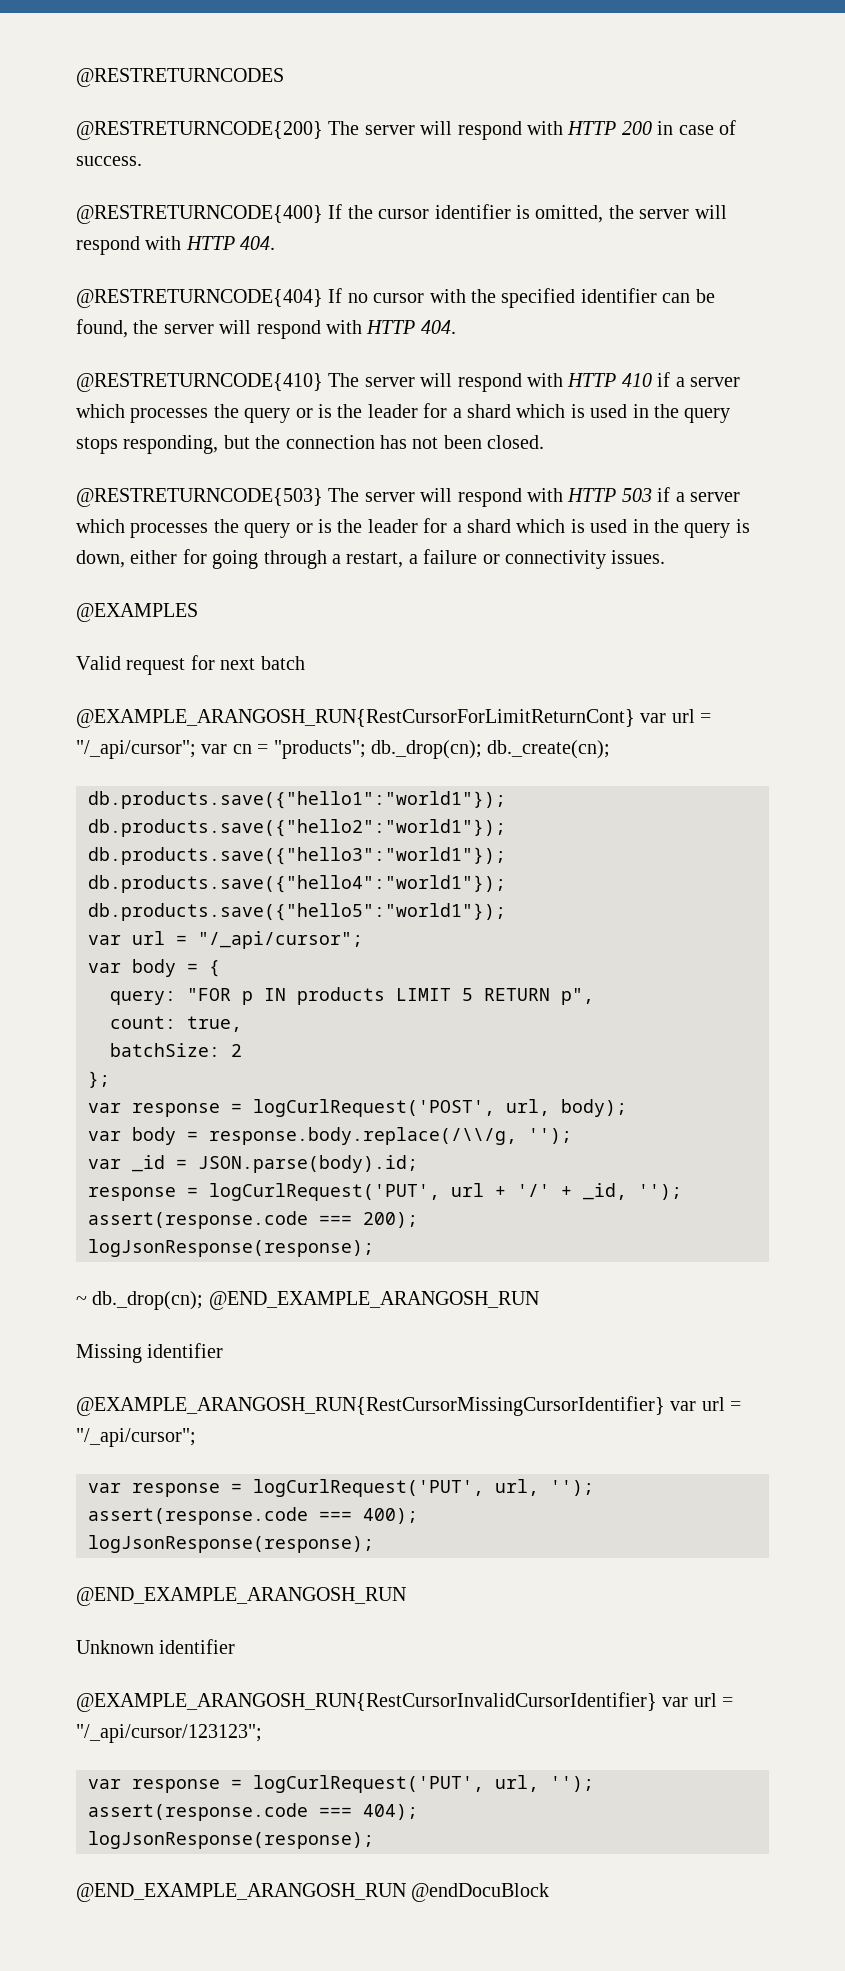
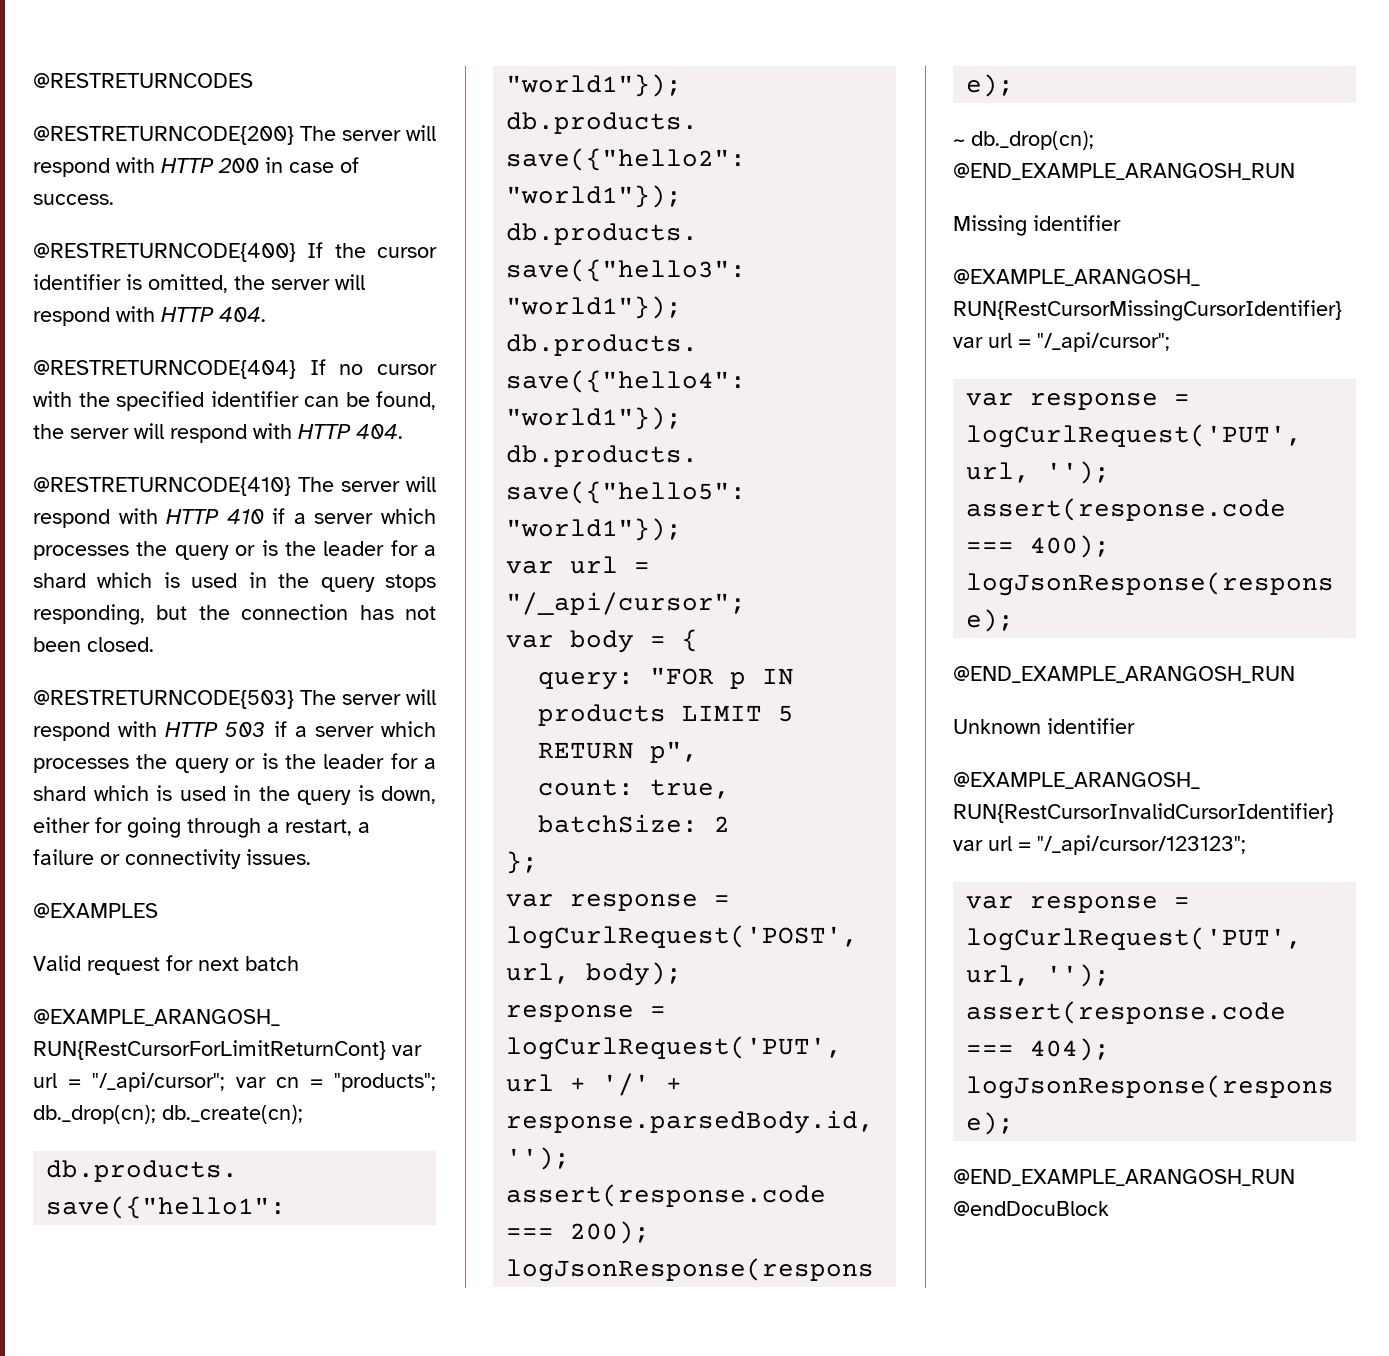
[88,1127,572,1145] [88,1155,418,1173] // var body = response.body.replace(/\\/g, ''); // var _id = JSON.parse(body).id; -> (683, 974) none
[583,1183,627,1200] _id, -> [506,1110,875,1134] response.parsedBody.id,

